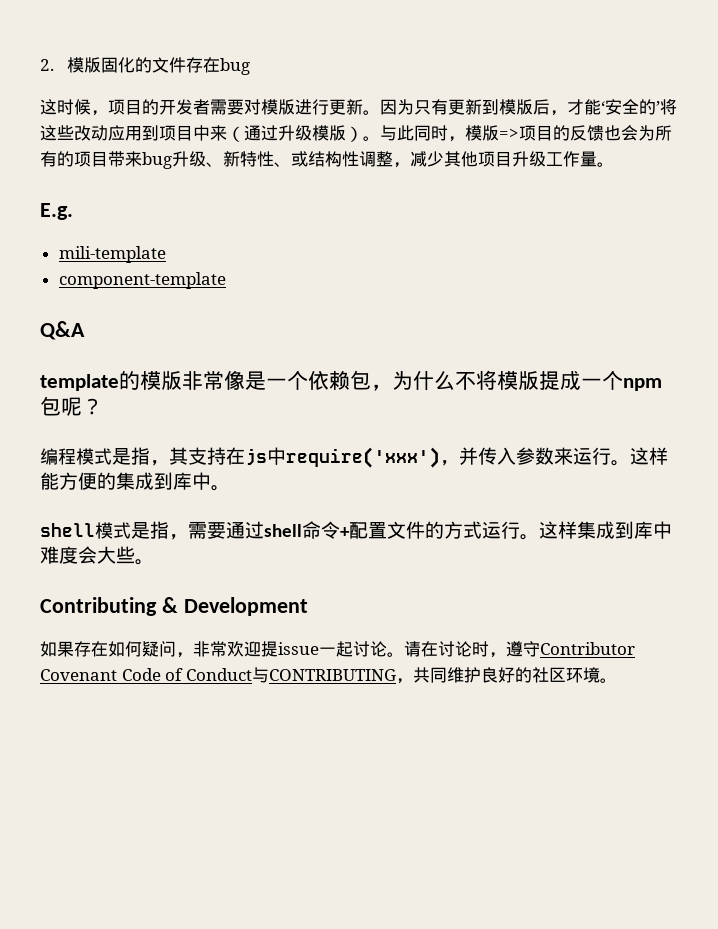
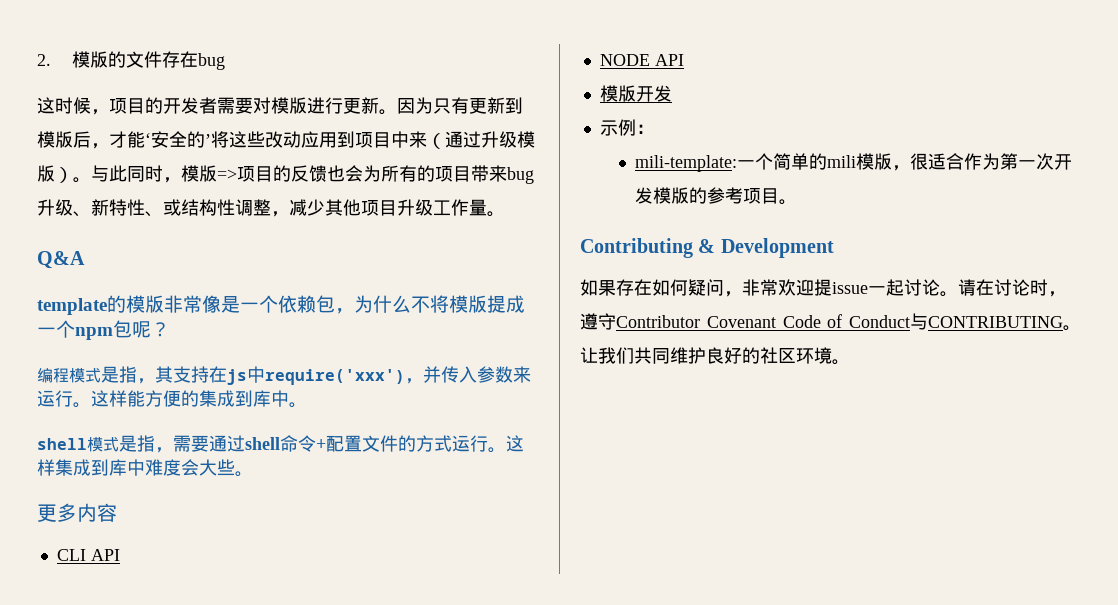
[100,57,135,73] 固化 -> (109, 59) none
[40,203,73,220] [58,246,166,263] [58,272,226,289] // E.g. // mili-template // component-template -> (505, 214) none
(154, 562) none -> [37,503,117,522] [56,549,120,561] [599,54,684,66] [599,85,672,102] [599,119,654,136] [634,153,1072,172] [634,187,797,205] // 更多内容 // CLI API // NODE API // 模版开发 // 示例： // mili-template:一个简单的mili模版，很适合作为第一次开发模版的参考项目。
[395,678,413,684] ， -> [1063,325,1081,331] [580,347,634,364] 。让我们

